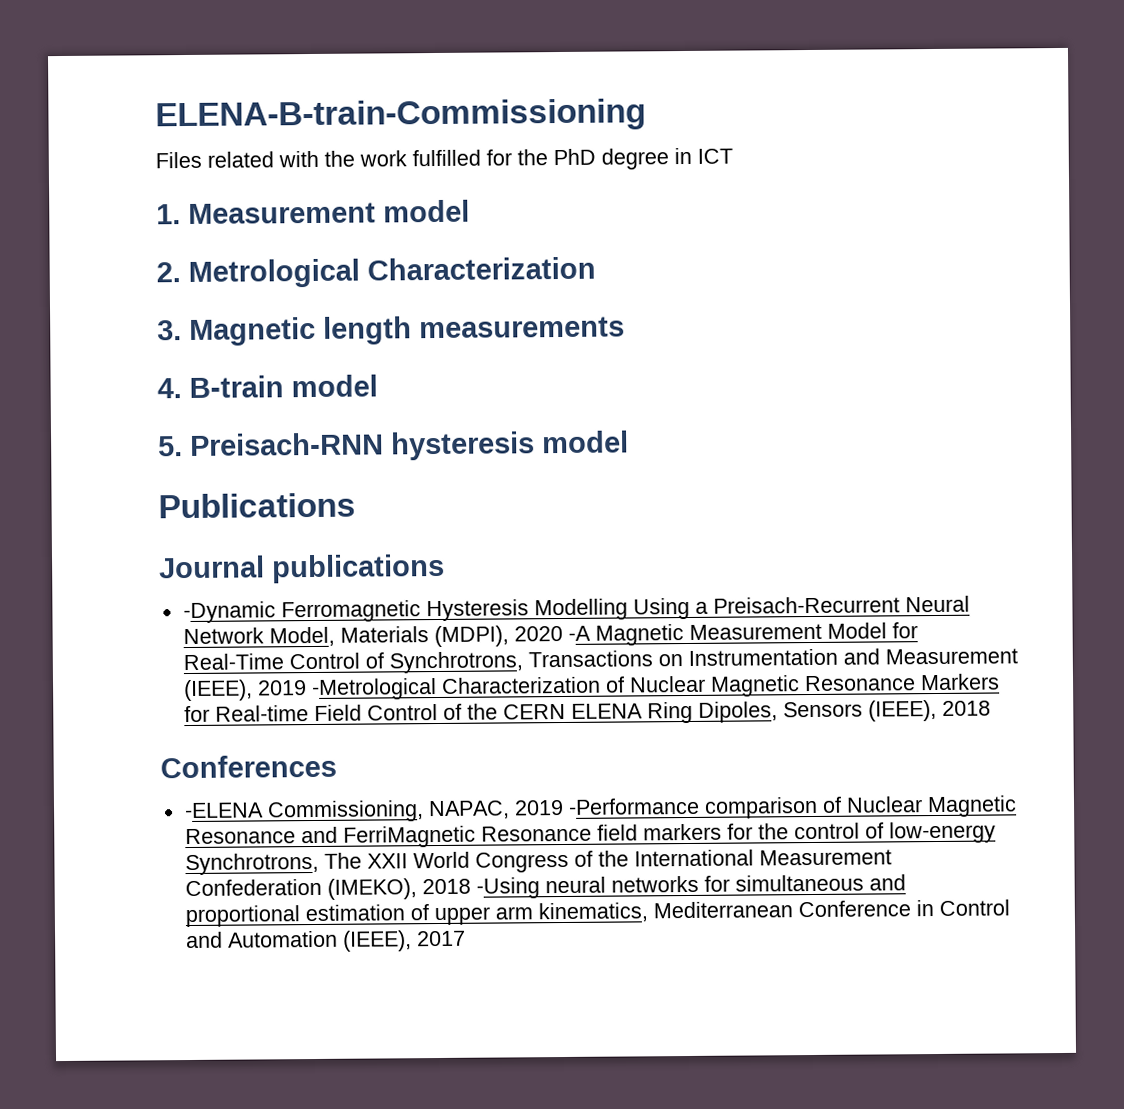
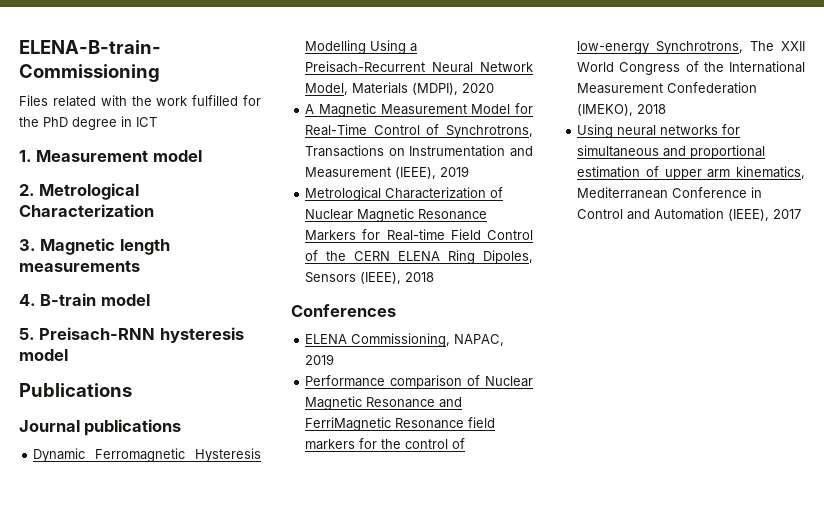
[182,601,276,624] -Dynamic -> [33,448,86,462] Dynamic
[567,625,591,641] -A -> [305,104,315,114] // A
[310,678,437,701] -Metrological -> [305,187,382,201] // Metrological
[183,802,264,819] -ELENA -> [305,334,348,344] ELENA
[567,797,700,815] -Performance -> [305,375,386,387] // Performance
[475,877,540,899] -Using -> [577,124,614,138] // Using

